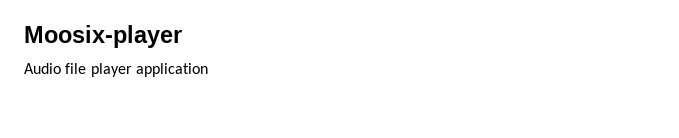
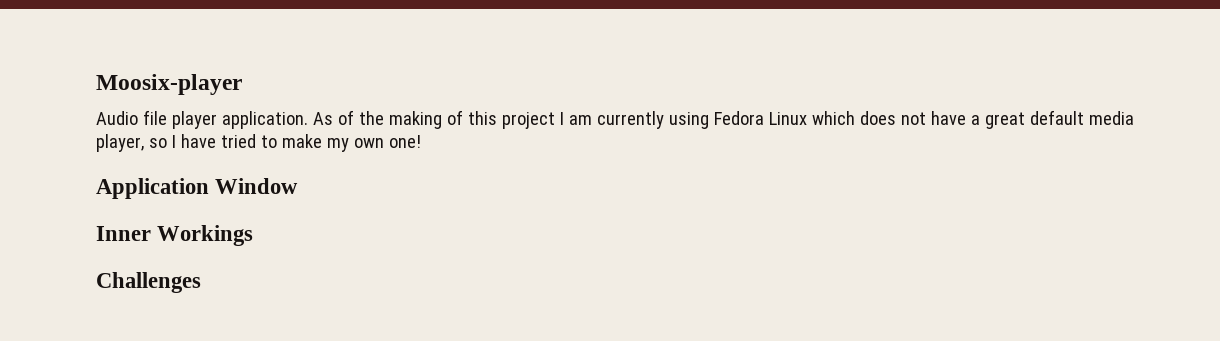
[135,63,208,77] application -> [221,110,1134,129] [96,134,421,152] [96,178,299,199] [96,225,254,246] [96,272,201,293] application. As of the making of this project I am currently using Fedora Linux which does not have a great default media player, so I have tried to make my own one! // Application Window // Inner Workings // Challenges

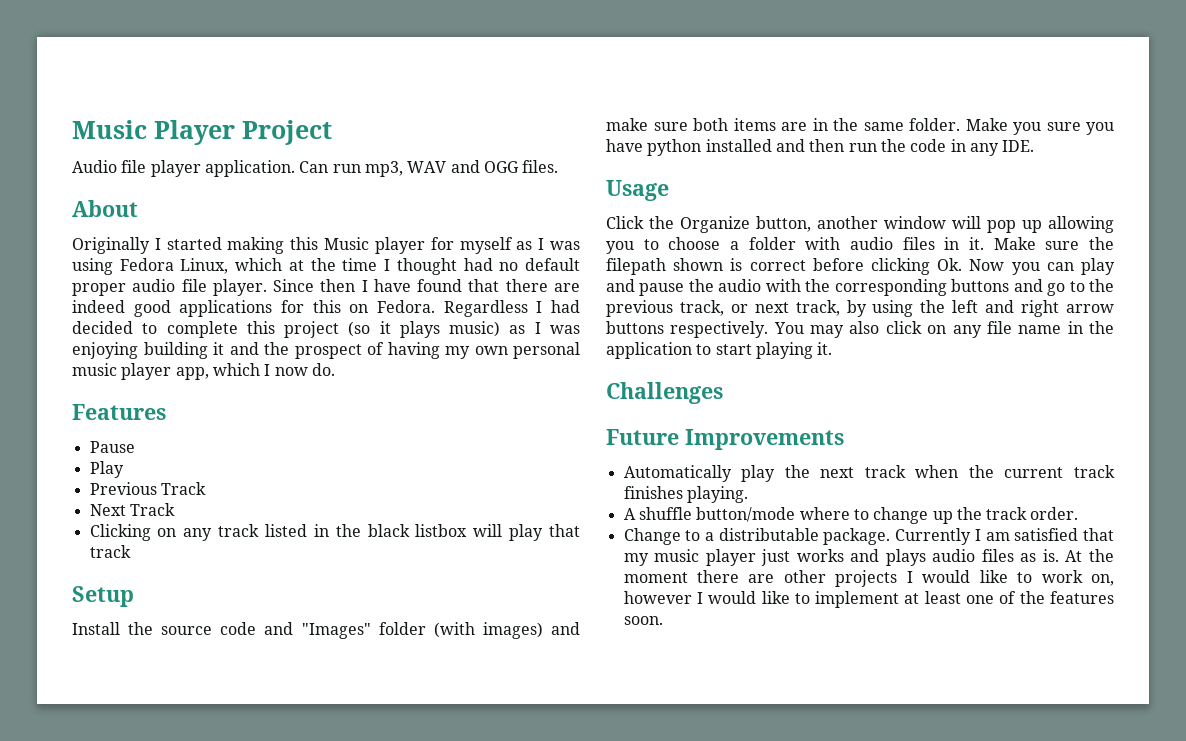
[96,74,242,95] Moosix-player -> [72,120,332,145] Music Player Project
[312,110,1134,129] [96,134,421,152] [96,178,299,199] [96,225,254,246] [96,272,201,293] As of the making of this project I am currently using Fedora Linux which does not have a great default media player, so I have tried to make my own one! // Application Window // Inner Workings // Challenges -> [299,160,559,177] [72,200,138,217] [72,237,580,254] [72,258,581,275] [72,279,580,296] [72,300,580,317] [72,321,580,338] [72,342,580,359] [72,363,335,380] [72,404,166,420] [89,441,135,453] [89,461,124,478] [89,482,206,495] [89,503,175,516] [89,524,581,541] [89,545,131,558] [72,586,134,607] [72,622,580,639] [606,118,1114,135] [606,139,1035,156] [606,180,669,201] [606,216,1114,233] [606,237,1114,254] [606,258,1115,275] [606,279,1114,296] [606,300,1114,317] [606,321,1114,338] [606,342,833,359] [606,382,723,404] [606,429,844,450] [623,465,1115,482] [623,486,748,503] [623,507,1079,524] [623,528,1114,545] [623,549,1114,566] [623,570,1114,587] [623,591,1114,608] [623,616,663,625] Can run mp3, WAV and OGG files. // About // Originally I started making this Music player for myself as I was using Fedora Linux, which at the time I thought had no default proper audio file player. Since then I have found that there are indeed good applications for this on Fedora. Regardless I had decided to complete this project (so it plays music) as I was enjoying building it and the prospect of having my own personal music player app, which I now do. // Features // Pause // Play // Previous Track // Next Track // Clicking on any track listed in the black listbox will play that track // Setup // Install the source code and "Images" folder (with images) and make sure both items are in the same folder. Make you sure you have python installed and then run the code in any IDE. // Usage // Click the Organize button, another window will pop up allowing you to choose a folder with audio files in it. Make sure the filepath shown is correct before clicking Ok. Now you can play and pause the audio with the corresponding buttons and go to the previous track, or next track, by using the left and right arrow buttons respectively. You may also click on any file name in the application to start playing it. // Challenges // Future Improvements // Automatically play the next track when the current track finishes playing. // A shuffle button/mode where to change up the track order. // Change to a distributable package. Currently I am satisfied that my music player just works and plays audio files as is. At the moment there are other projects I would like to work on, however I would like to implement at least one of the features soon.

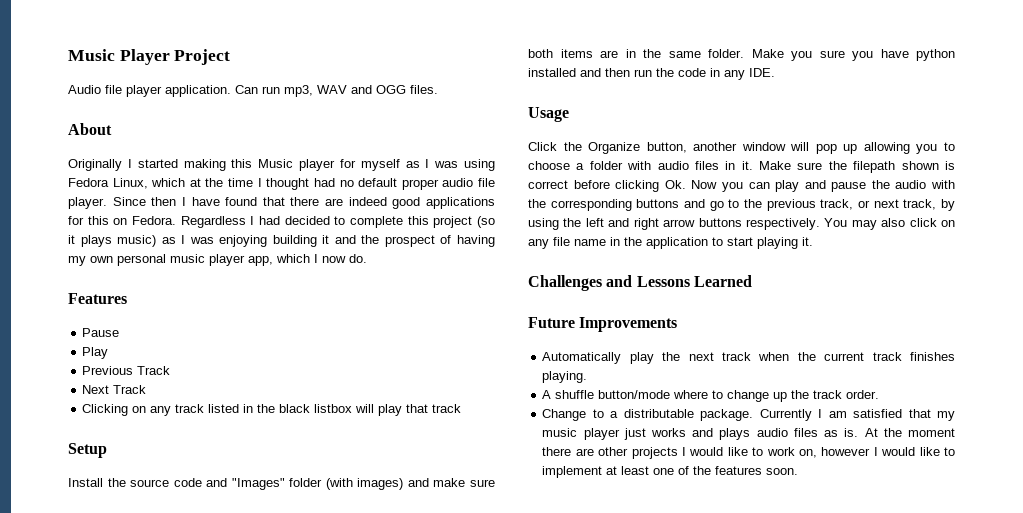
(723, 393) none -> [606,275,752,287] and Lessons Learned

